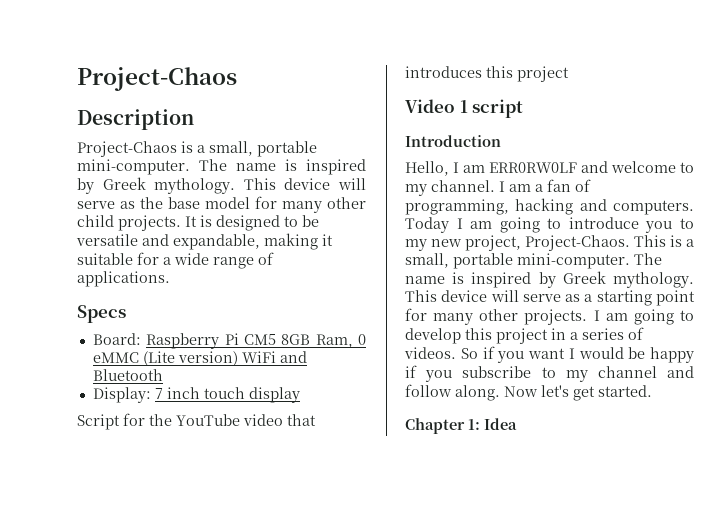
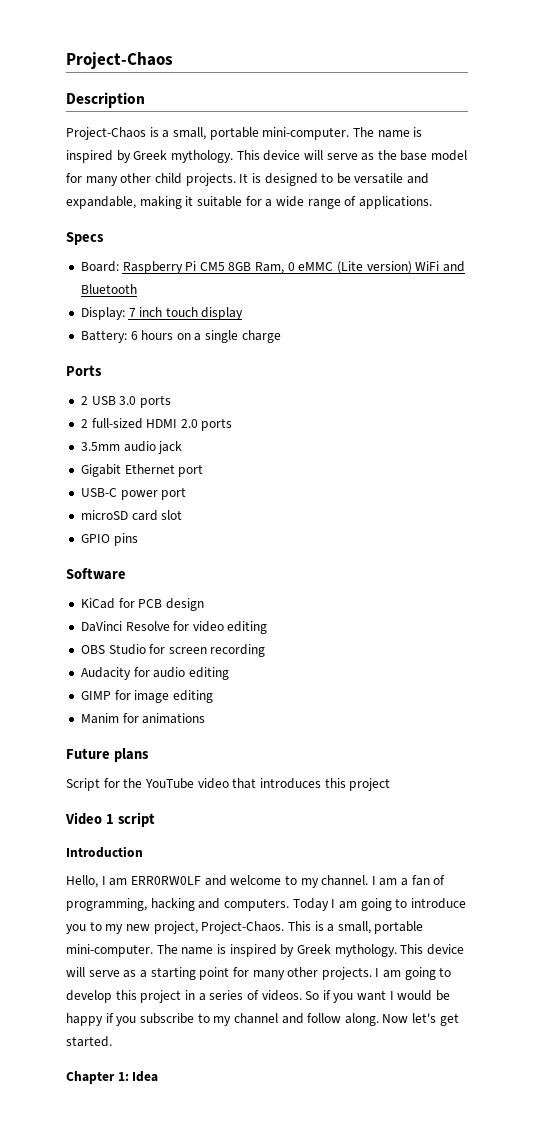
(300, 395) none -> [80,330,281,343] [66,365,102,376] [80,395,171,408] [80,418,233,431] [80,441,183,454] [80,464,204,477] [80,487,187,500] [80,510,183,521] [80,533,138,546] [66,568,126,580] [80,598,204,611] [80,621,268,634] [80,644,266,657] [80,667,229,680] [80,690,213,703] [80,713,206,724] [66,748,149,762] // Battery: 6 hours on a single charge // Ports // 2 USB 3.0 ports // 2 full-sized HDMI 2.0 ports // 3.5mm audio jack // Gigabit Ethernet port // USB-C power port // microSD card slot // GPIO pins // Software // KiCad for PCB design // DaVinci Resolve for video editing // OBS Studio for screen recording // Audacity for audio editing // GIMP for image editing // Manim for animations // Future plans

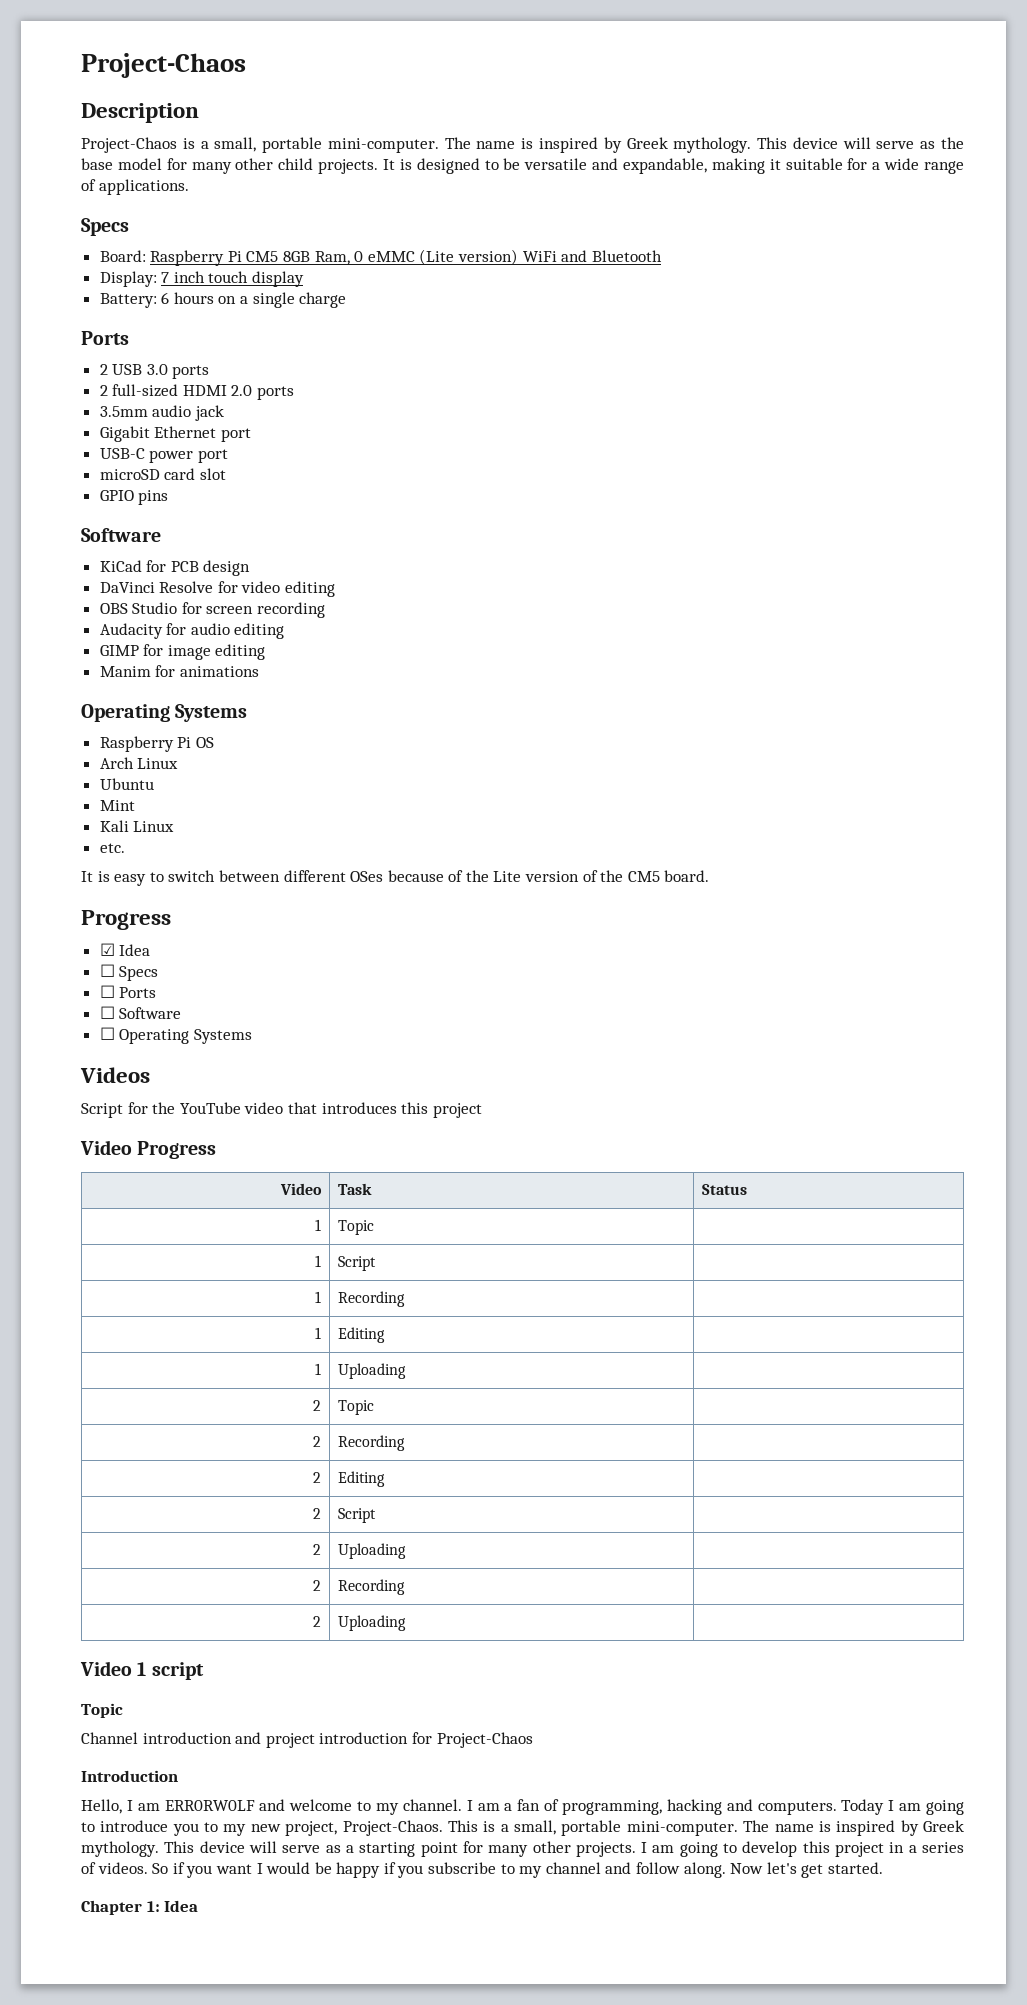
[66,748,149,762] Future plans -> [81,704,248,722] [99,736,214,752] [99,757,179,769] [99,778,154,790] [99,800,135,811] [99,820,175,832] [99,843,125,853] [81,870,710,886] [81,910,171,930] [99,943,151,956] [99,964,159,981] [99,985,157,998] [99,1006,182,1019] [99,1027,252,1044] [80,1067,150,1083] Operating Systems // Raspberry Pi OS // Arch Linux // Ubuntu // Mint // Kali Linux // etc. // It is easy to switch between different OSes because of the Lite version of the CM5 board. // Progress // ☑ Idea // ☐ Specs // ☐ Ports // ☐ Software // ☐ Operating Systems // Videos
[105,812,155,827] 1 script -> [137,1141,217,1159] [280,1183,323,1195] [337,1183,372,1195] [701,1184,747,1195] [315,1219,322,1231] [337,1220,374,1235] [315,1255,322,1267] [337,1256,376,1271] [315,1291,322,1303] [337,1291,405,1307] [315,1327,322,1339] [337,1327,385,1343] [315,1363,322,1375] [337,1363,406,1379] [313,1400,322,1411] [337,1400,374,1415] [313,1436,322,1447] [337,1435,405,1451] [313,1472,322,1483] [337,1471,385,1487] [313,1508,322,1519] [337,1508,376,1523] [313,1544,322,1555] [337,1543,406,1559] [313,1580,322,1591] [337,1579,405,1595] [313,1616,322,1627] [337,1615,406,1631] [80,1661,204,1680] [81,1703,123,1718] [81,1732,533,1748] Progress // Video | Task | Status // 1 | Topic | // 1 | Script | // 1 | Recording | // 1 | Editing | // 1 | Uploading | // 2 | Topic | // 2 | Recording | // 2 | Editing | // 2 | Script | // 2 | Uploading | // 2 | Recording | // 2 | Uploading | // Video 1 script // Topic // Channel introduction and project introduction for Project-Chaos

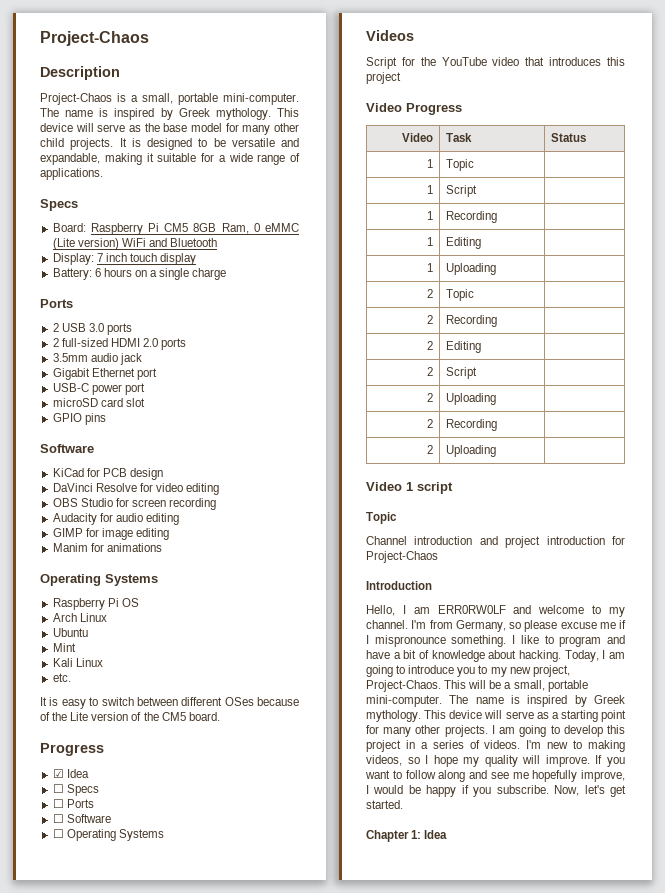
[466,1799,885,1815] I am a fan of programming, hacking and computers. Today -> [411,620,626,632] [366,635,625,647] [366,650,599,662] I'm from Germany, so please excuse me if I mispronounce something. I like to program and have a bit of knowledge about hacking. Today,
[483,1821,496,1832] is -> [468,680,502,689] will be
[152,1862,252,1878] So if you want -> [526,740,625,752] [366,755,625,767] [365,770,625,782] I'm new to making videos, so I hope my quality will improve. If you want to follow along and see me hopefully improve,
[428,1862,764,1878] subscribe to my channel and follow along. Now -> [496,785,580,796] subscribe. Now,

